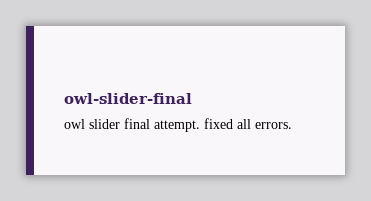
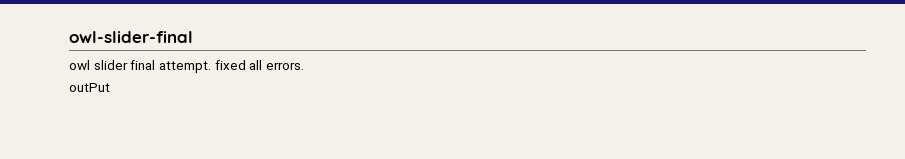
(292, 125) none -> [69,83,110,92] // outPut

